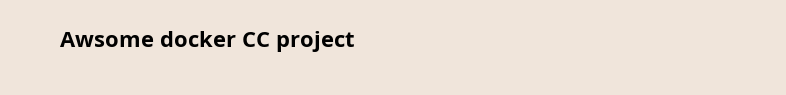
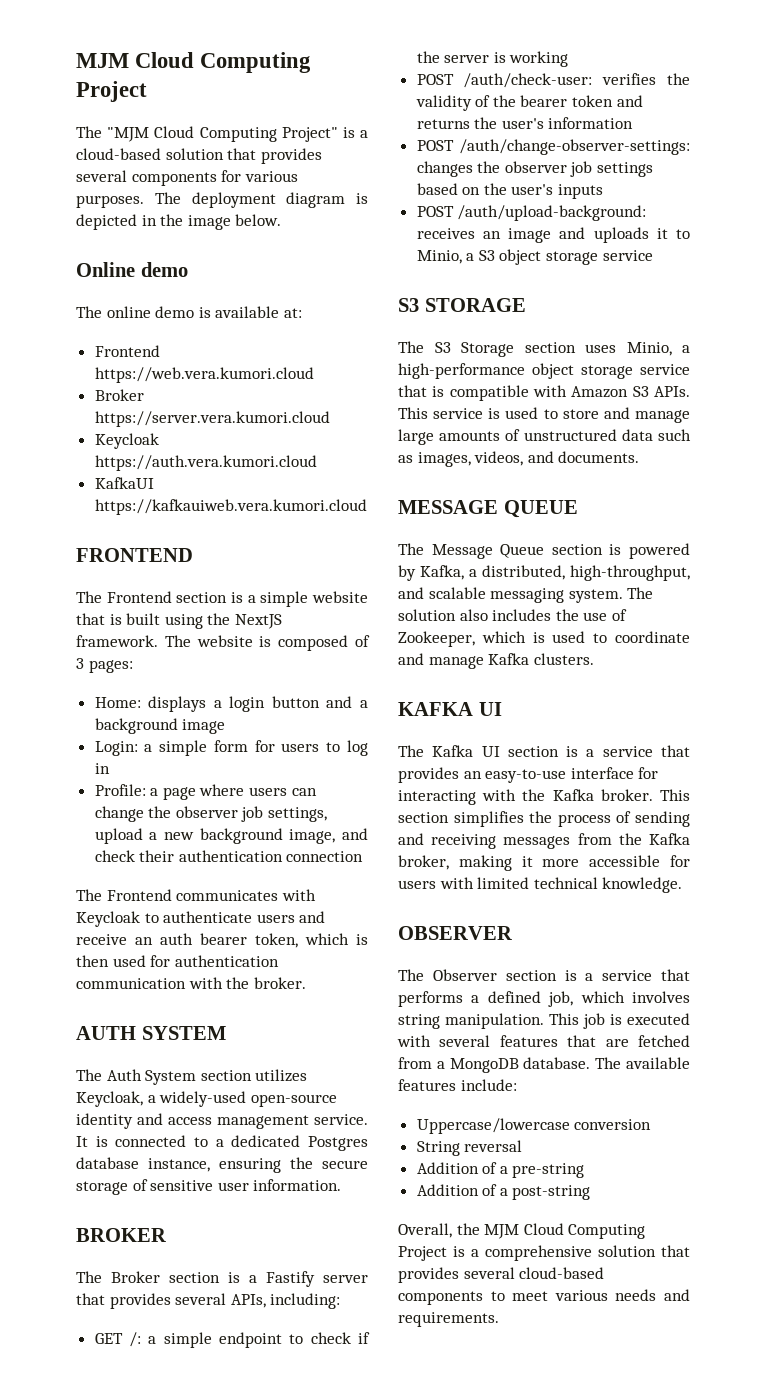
[60,31,355,52] Awsome docker CC project -> [76,52,312,73] [76,81,147,102] [76,126,368,142] [76,148,322,164] [76,170,298,186] [76,192,368,208] [76,214,282,230] [76,262,188,277] [76,306,302,318] [94,345,160,357] [94,367,314,383] [94,389,144,401] [94,411,330,427] [94,433,159,449] [94,455,317,471] [94,477,154,489] [94,499,367,515] [76,548,193,562] [76,591,368,607] [76,613,282,629] [76,635,371,651] [76,658,133,673] [94,696,369,712] [94,718,226,734] [94,740,369,756] [94,763,110,774] [94,784,317,800] [94,806,328,822] [94,828,369,844] [94,850,364,862] [76,889,316,901] [76,911,326,927] [76,933,368,948] [76,955,279,967] [76,977,306,989] [76,1026,226,1040] [76,1069,308,1085] [76,1091,337,1107] [76,1113,368,1129] [76,1135,368,1151] [76,1157,368,1173] [76,1179,342,1195] [76,1228,166,1242] [76,1271,368,1287] [76,1293,341,1309] [94,1332,370,1348] [416,51,569,67] [416,73,690,88] [415,95,643,111] [416,117,634,129] [416,139,690,155] [416,161,654,177] [416,183,604,199] [416,205,647,221] [416,227,690,243] [416,249,653,265] [398,298,526,312] [398,341,690,357] [398,363,690,379] [398,385,690,401] [398,407,690,423] [398,429,691,445] [398,451,640,467] [398,500,578,518] [398,543,690,559] [398,565,690,581] [398,587,654,603] [398,609,627,621] [398,631,690,647] [398,653,594,669] [398,702,502,716] [398,745,690,757] [398,767,659,783] [398,789,690,805] [398,811,690,827] [398,833,690,849] [398,855,690,871] [398,877,683,893] [398,926,512,940] [398,969,690,981] [398,991,690,1007] [398,1013,690,1029] [397,1035,690,1047] [398,1057,690,1073] [398,1079,517,1091] [416,1118,652,1134] [416,1140,523,1156] [416,1162,585,1178] [416,1184,591,1200] [398,1223,646,1239] [398,1245,690,1261] [398,1267,605,1283] [398,1289,690,1305] [398,1312,499,1327] MJM Cloud Computing Project // The "MJM Cloud Computing Project" is a cloud-based solution that provides several components for various purposes. The deployment diagram is depicted in the image below. // Online demo // The online demo is available at: // Frontend https://web.vera.kumori.cloud // Broker https://server.vera.kumori.cloud // Keycloak https://auth.vera.kumori.cloud // KafkaUI https://kafkauiweb.vera.kumori.cloud // FRONTEND // The Frontend section is a simple website that is built using the NextJS framework. The website is composed of 3 pages: // Home: displays a login button and a background image // Login: a simple form for users to log in // Profile: a page where users can change the observer job settings, upload a new background image, and check their authentication connection // The Frontend communicates with Keycloak to authenticate users and receive an auth bearer token, which is then used for authentication communication with the broker. // AUTH SYSTEM // The Auth System section utilizes Keycloak, a widely-used open-source identity and access management service. It is connected to a dedicated Postgres database instance, ensuring the secure storage of sensitive user information. // BROKER // The Broker section is a Fastify server that provides several APIs, including: // GET /: a simple endpoint to check if the server is working // POST /auth/check-user: verifies the validity of the bearer token and returns the user's information // POST /auth/change-observer-settings: changes the observer job settings based on the user's inputs // POST /auth/upload-background: receives an image and uploads it to Minio, a S3 object storage service // S3 STORAGE // The S3 Storage section uses Minio, a high-performance object storage service that is compatible with Amazon S3 APIs. This service is used to store and manage large amounts of unstructured data such as images, videos, and documents. // MESSAGE QUEUE // The Message Queue section is powered by Kafka, a distributed, high-throughput, and scalable messaging system. The solution also includes the use of Zookeeper, which is used to coordinate and manage Kafka clusters. // KAFKA UI // The Kafka UI section is a service that provides an easy-to-use interface for interacting with the Kafka broker. This section simplifies the process of sending and receiving messages from the Kafka broker, making it more accessible for users with limited technical knowledge. // OBSERVER // The Observer section is a service that performs a defined job, which involves string manipulation. This job is executed with several features that are fetched from a MongoDB database. The available features include: // Uppercase/lowercase conversion // String reversal // Addition of a pre-string // Addition of a post-string // Overall, the MJM Cloud Computing Project is a comprehensive solution that provides several cloud-based components to meet various needs and requirements.

